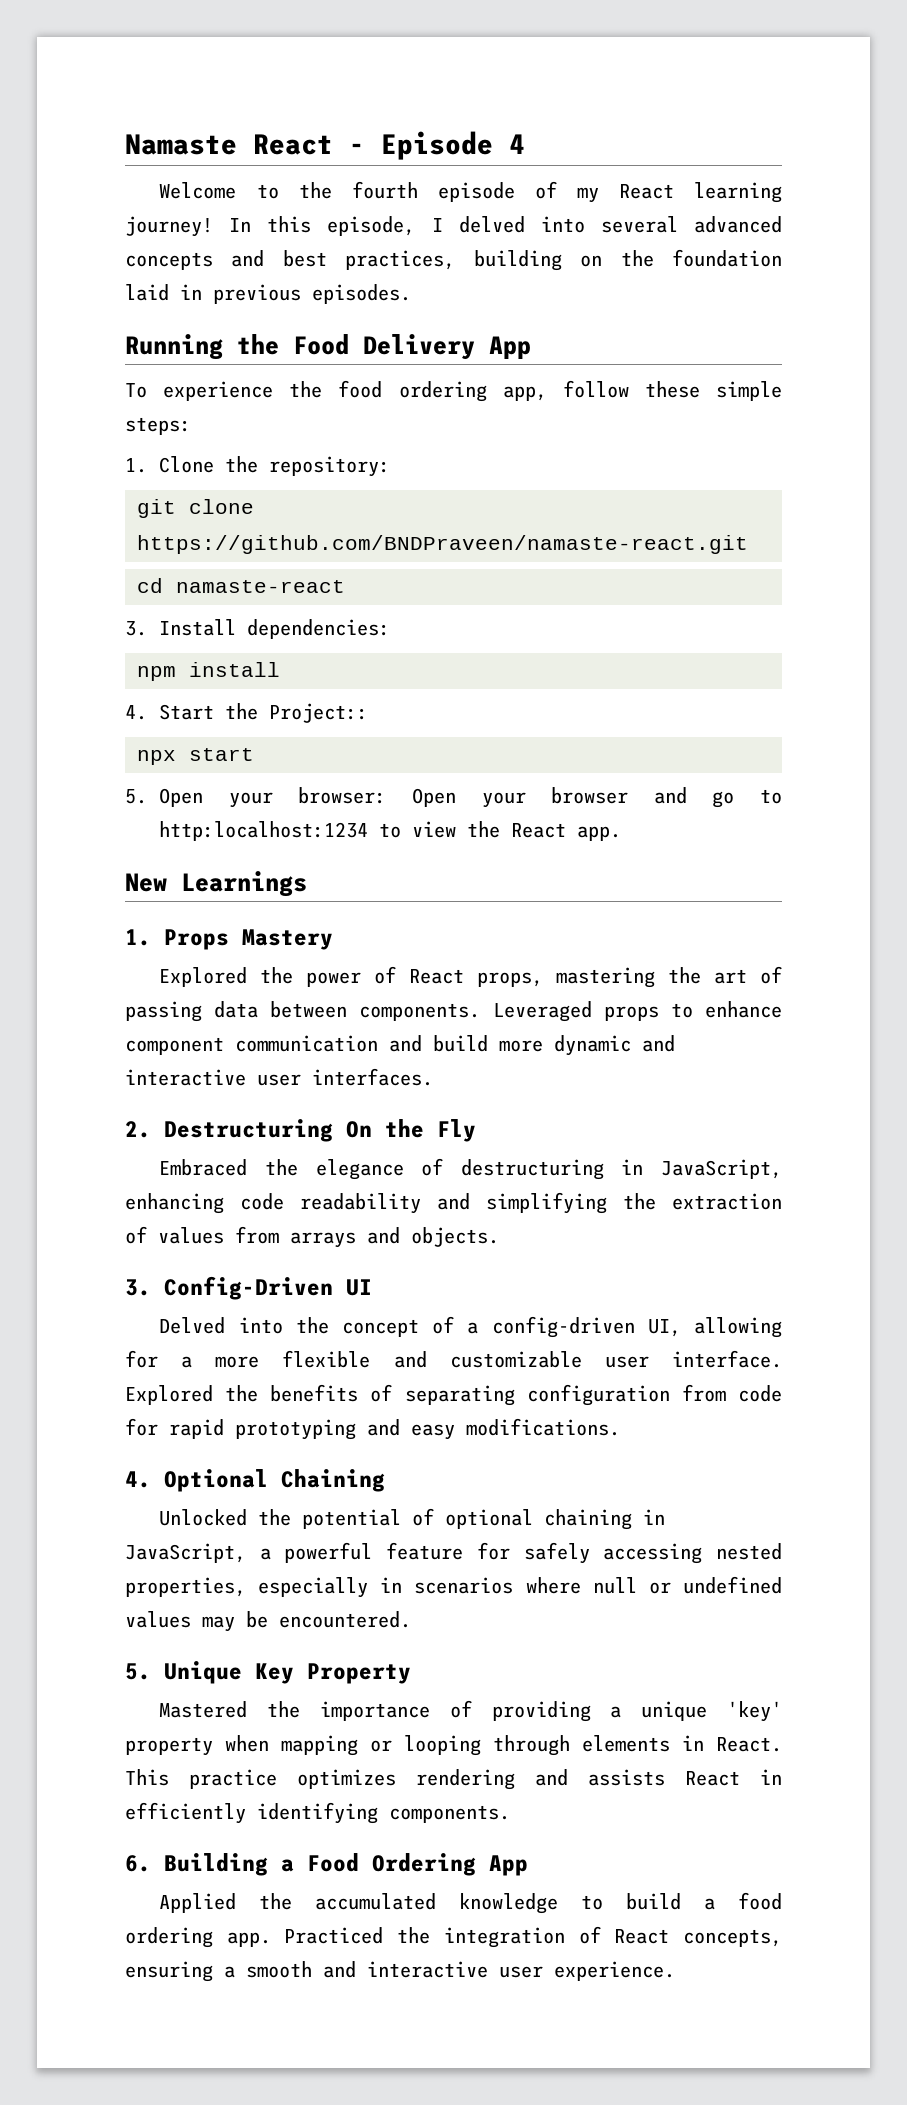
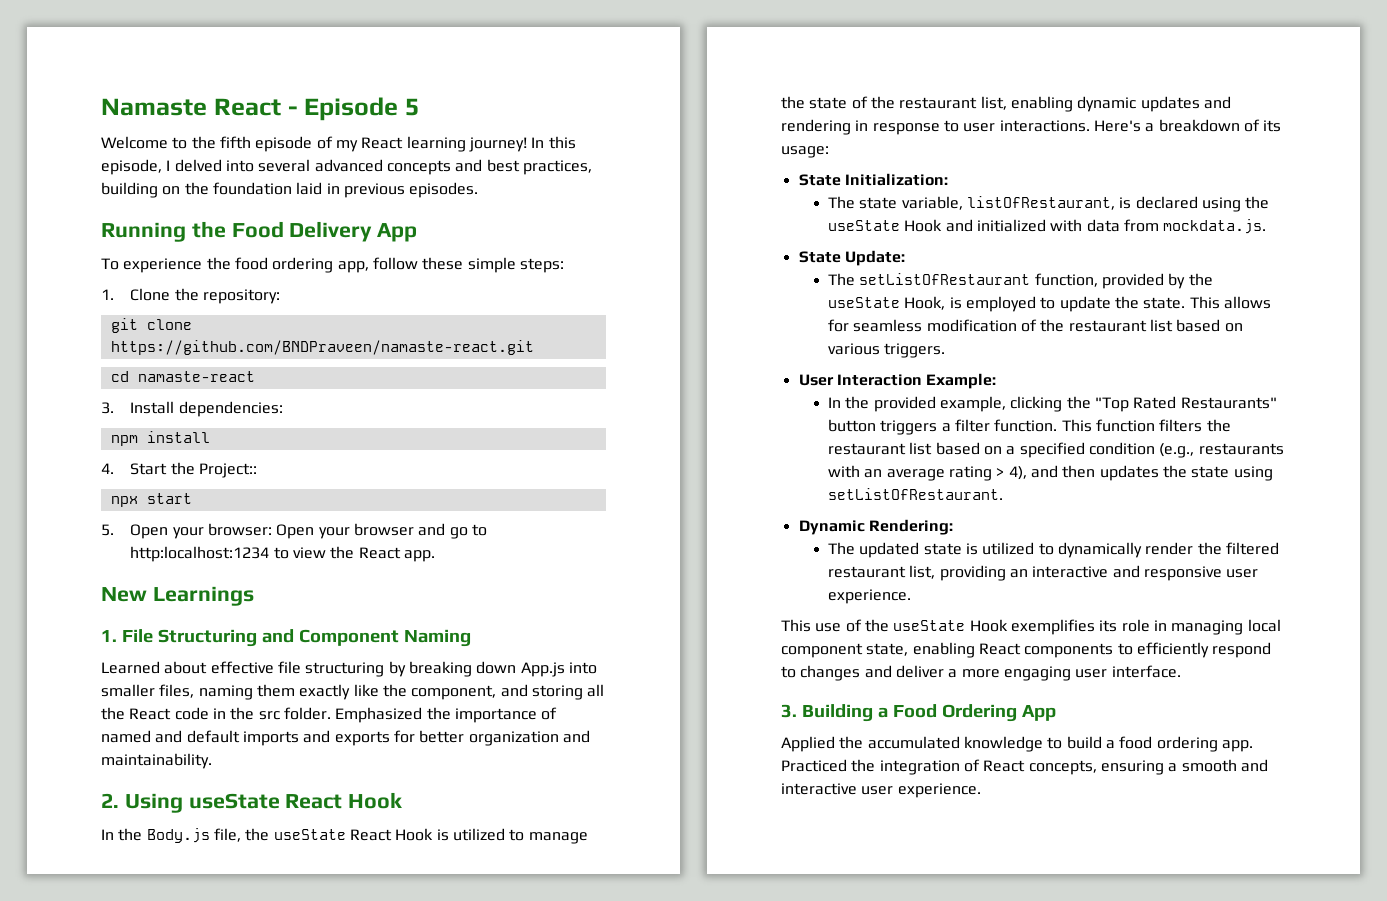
[509,134,525,154] 4 -> [405,98,420,116] 5
[351,181,418,199] fourth -> [219,136,251,149] fifth
[164,929,333,950] [159,966,782,988] [125,1001,782,1022] [125,1035,675,1056] [125,1068,433,1086] [125,1119,476,1142] [159,1158,782,1180] [125,1192,782,1214] [125,1226,499,1248] [125,1276,372,1300] [159,1316,782,1338] [125,1350,782,1368] [125,1384,782,1406] [125,1418,620,1440] [125,1469,385,1492] [159,1508,666,1530] [125,1542,782,1564] [125,1576,782,1598] [125,1611,411,1632] [125,1661,411,1684] [159,1700,782,1722] [125,1735,782,1756] [125,1769,782,1790] [125,1802,510,1824] [125,1855,151,1872] Props Mastery // Explored the power of React props, mastering the art of passing data between components. Leveraged props to enhance component communication and build more dynamic and interactive user interfaces. // 2. Destructuring On the Fly // Embraced the elegance of destructuring in JavaScript, enhancing code readability and simplifying the extraction of values from arrays and objects. // 3. Config-Driven UI // Delved into the concept of a config-driven UI, allowing for a more flexible and customizable user interface. Explored the benefits of separating configuration from code for rapid prototyping and easy modifications. // 4. Optional Chaining // Unlocked the potential of optional chaining in JavaScript, a powerful feature for safely accessing nested properties, especially in scenarios where null or undefined values may be encountered. // 5. Unique Key Property // Mastered the importance of providing a unique 'key' property when mapping or looping through elements in React. This practice optimizes rendering and assists React in efficiently identifying components. // 6. -> [121,629,471,647] [101,661,597,677] [101,684,605,700] [101,707,558,723] [101,730,590,746] [101,753,212,769] [101,792,403,813] [101,828,588,844] [781,96,1231,112] [781,119,1282,135] [781,146,829,158] [798,173,948,186] [828,196,1270,212] [828,219,1267,234] [798,250,905,266] [828,273,1213,289] [828,296,1271,312] [828,319,1243,332] [828,343,946,358] [798,373,997,389] [828,396,1277,412] [828,419,1231,435] [828,442,1284,458] [828,465,1273,481] [828,488,1004,500] [798,519,953,535] [828,542,1279,558] [828,565,1259,581] [828,589,912,604] [781,619,1281,635] [781,642,1272,658] [781,665,1181,681] [781,704,797,718] File Structuring and Component Naming // Learned about effective file structuring by breaking down App.js into smaller files, naming them exactly like the component, and storing all the React code in the src folder. Emphasized the importance of named and default imports and exports for better organization and maintainability. // 2. Using useState React Hook // In the Body.js file, the useState React Hook is utilized to manage the state of the restaurant list, enabling dynamic updates and rendering in response to user interactions. Here's a breakdown of its usage: // State Initialization: // The state variable, listOfRestaurant, is declared using the useState Hook and initialized with data from mockdata.js. // State Update: // The setListOfRestaurant function, provided by the useState Hook, is employed to update the state. This allows for seamless modification of the restaurant list based on various triggers. // User Interaction Example: // In the provided example, clicking the "Top Rated Restaurants" button triggers a filter function. This function filters the restaurant list based on a specified condition (e.g., restaurants with an average rating > 4), and then updates the state using setListOfRestaurant. // Dynamic Rendering: // The updated state is utilized to dynamically render the filtered restaurant list, providing an interactive and responsive user experience. // This use of the useState Hook exemplifies its role in managing local component state, enabling React components to efficiently respond to changes and deliver a more engaging user interface. // 3.

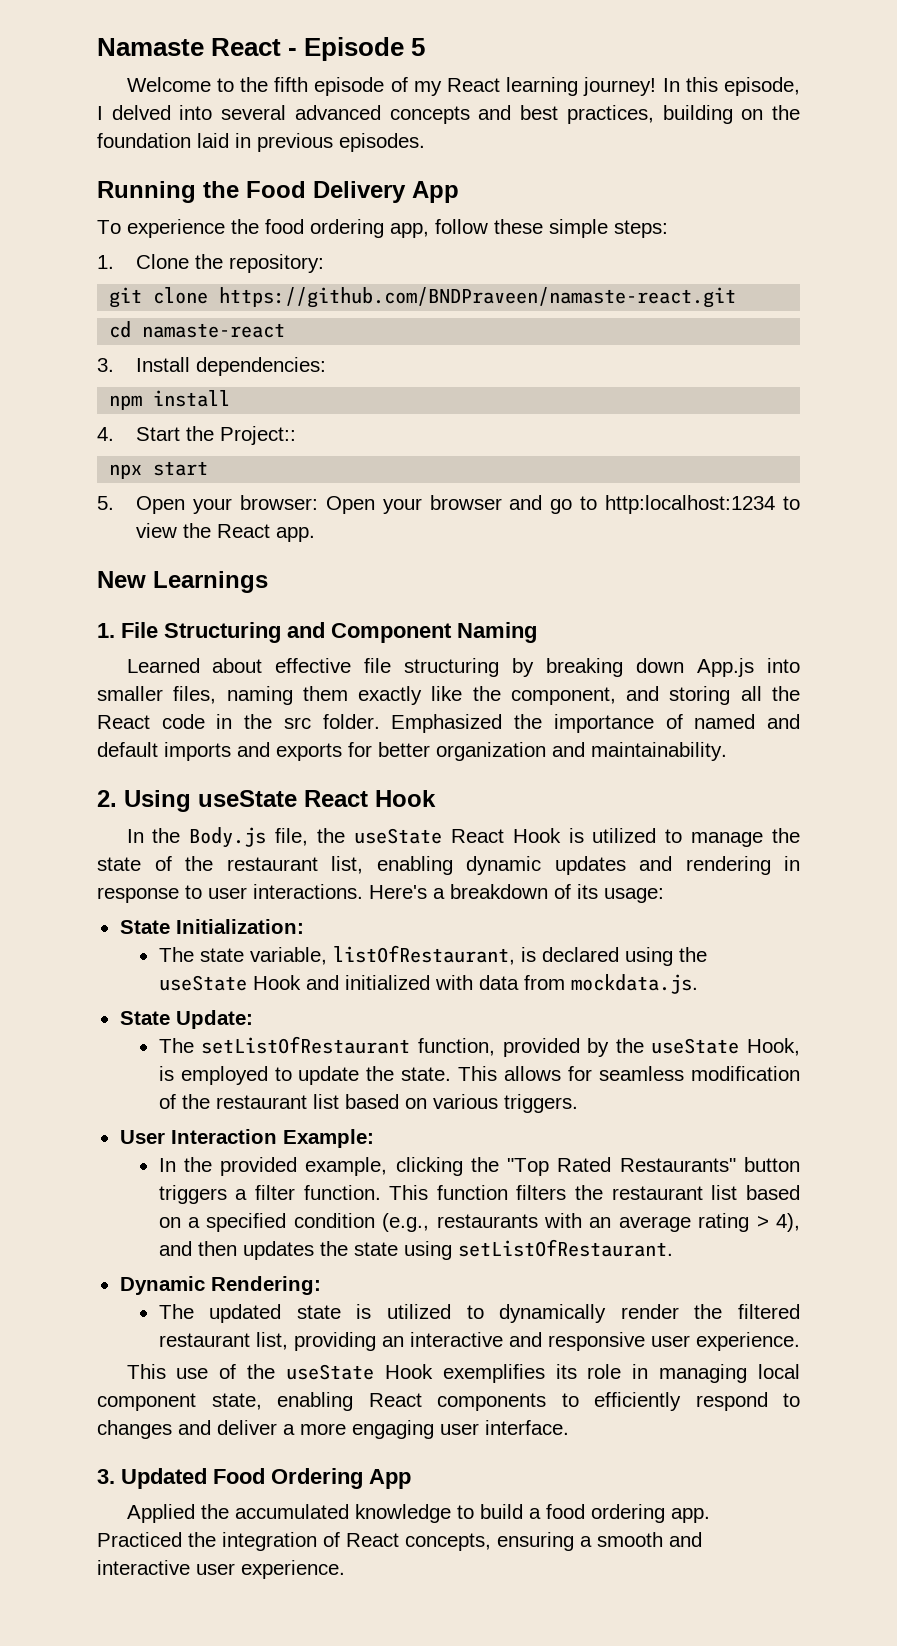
[801,704,888,722] Building a -> [121,1468,207,1489] Updated

